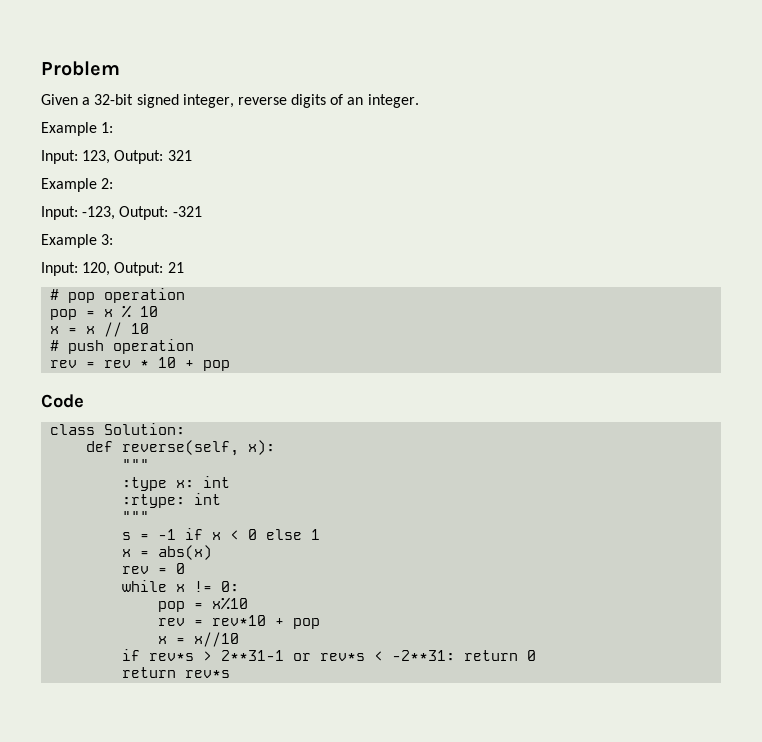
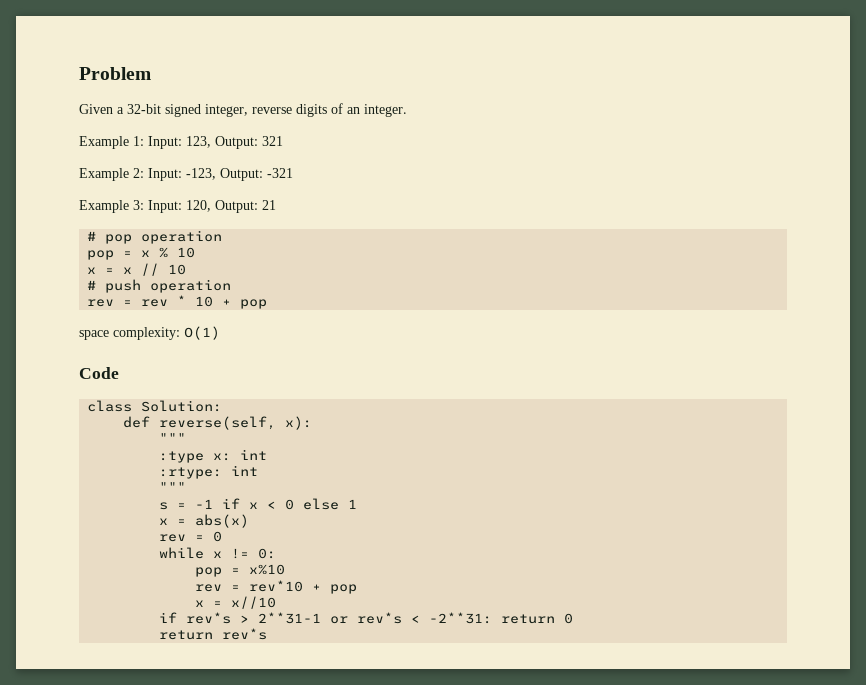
(114, 127) // -> (144, 141) none
(114, 183) // -> (144, 173) none
(114, 239) // -> (144, 205) none
(231, 365) none -> [79,326,220,340] // space complexity: O(1)

